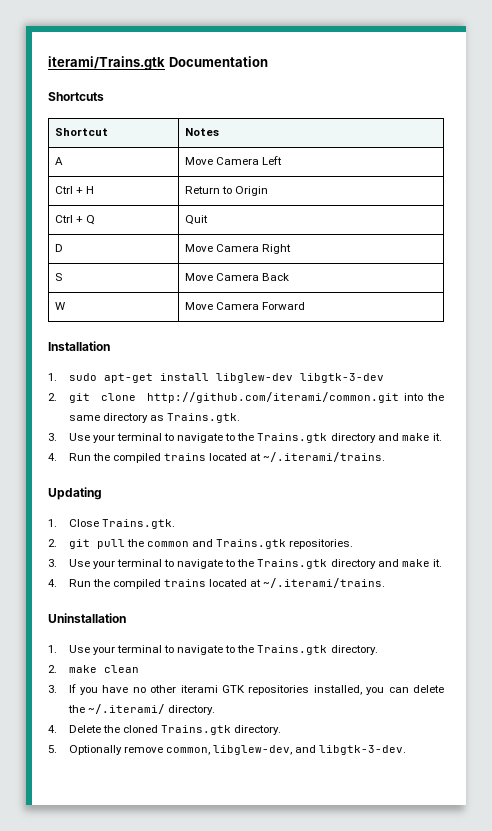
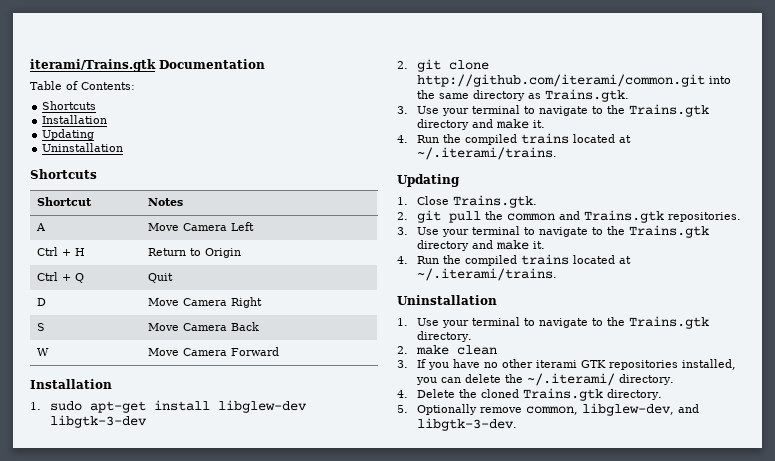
(268, 61) none -> [30,81,135,90] [42,101,97,110] [42,115,108,124] [42,129,95,140] [42,143,124,152] // Table of Contents: // Shortcuts // Installation // Updating // Uninstallation

